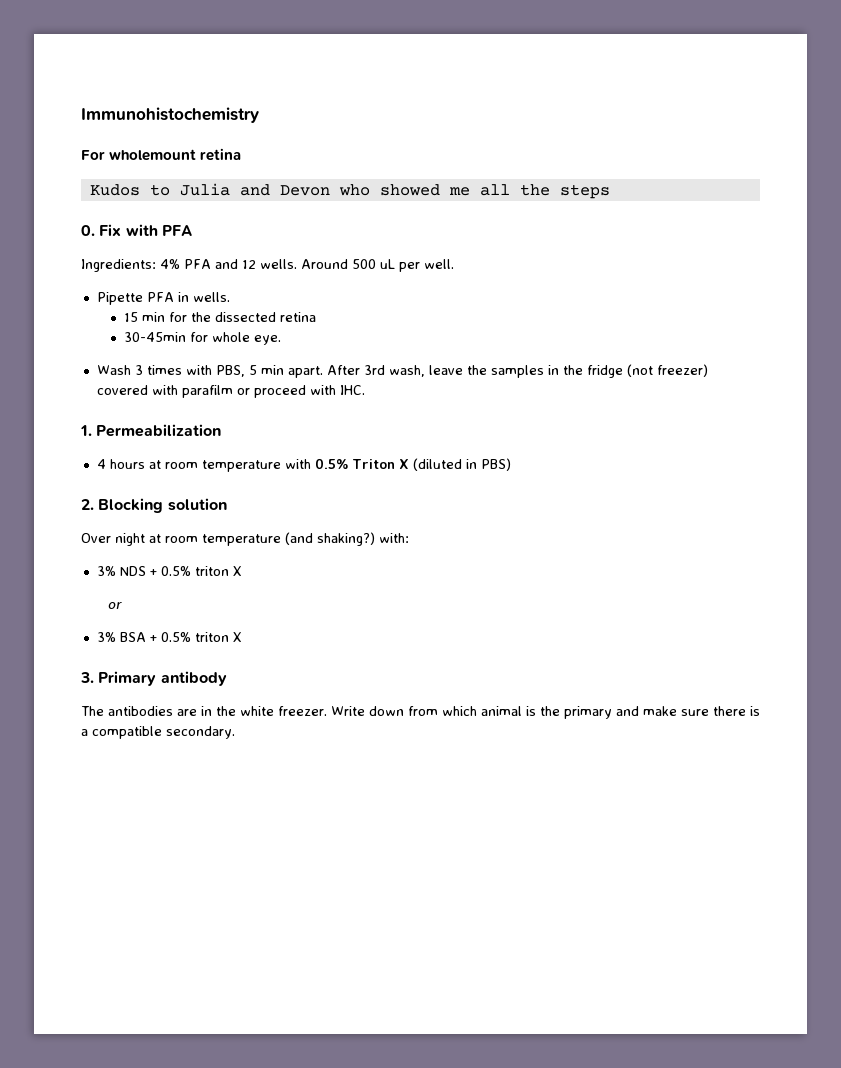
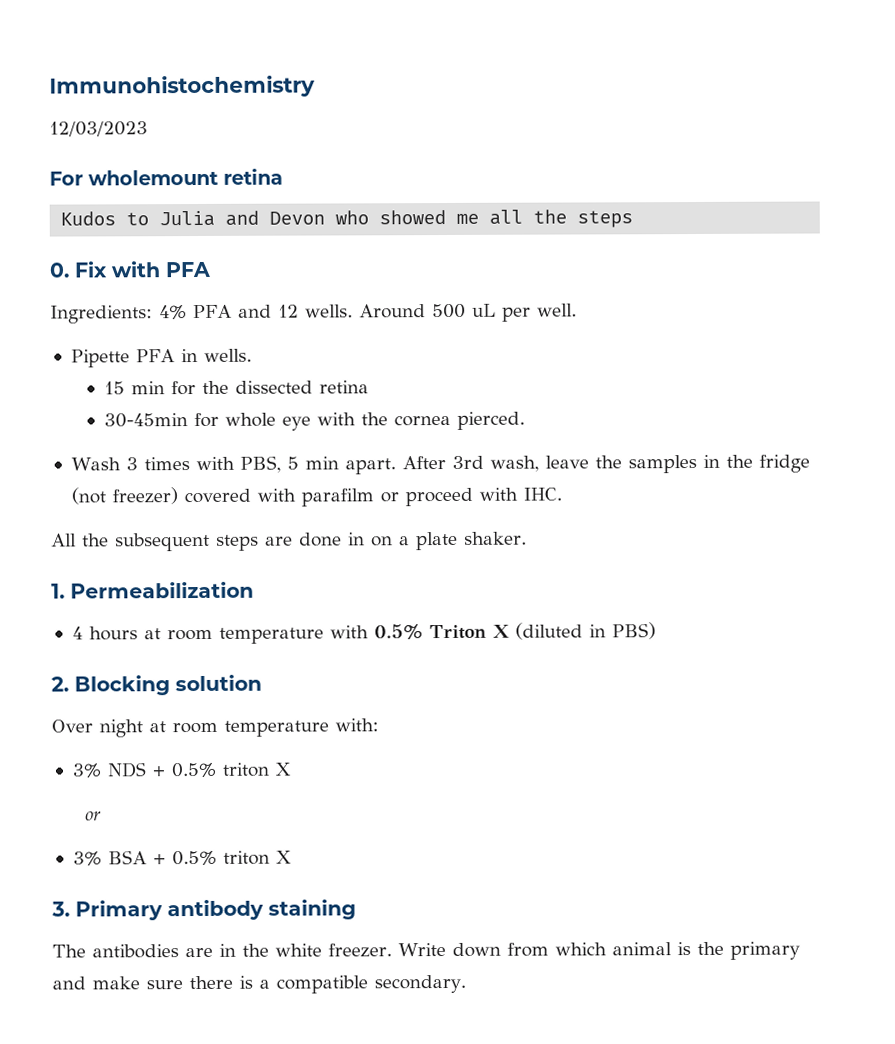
(259, 115) none -> [49,121,148,137] // 12/03/2023
[254,335,282,345] eye. -> [281,411,525,431] eye with the cornea pierced.
(365, 390) none -> [51,531,527,552] // All the subsequent steps are done in on a plate shaker.
[285,532,375,546] (and shaking?) -> (329, 728) none
(227, 678) none -> [268,899,356,920] staining

